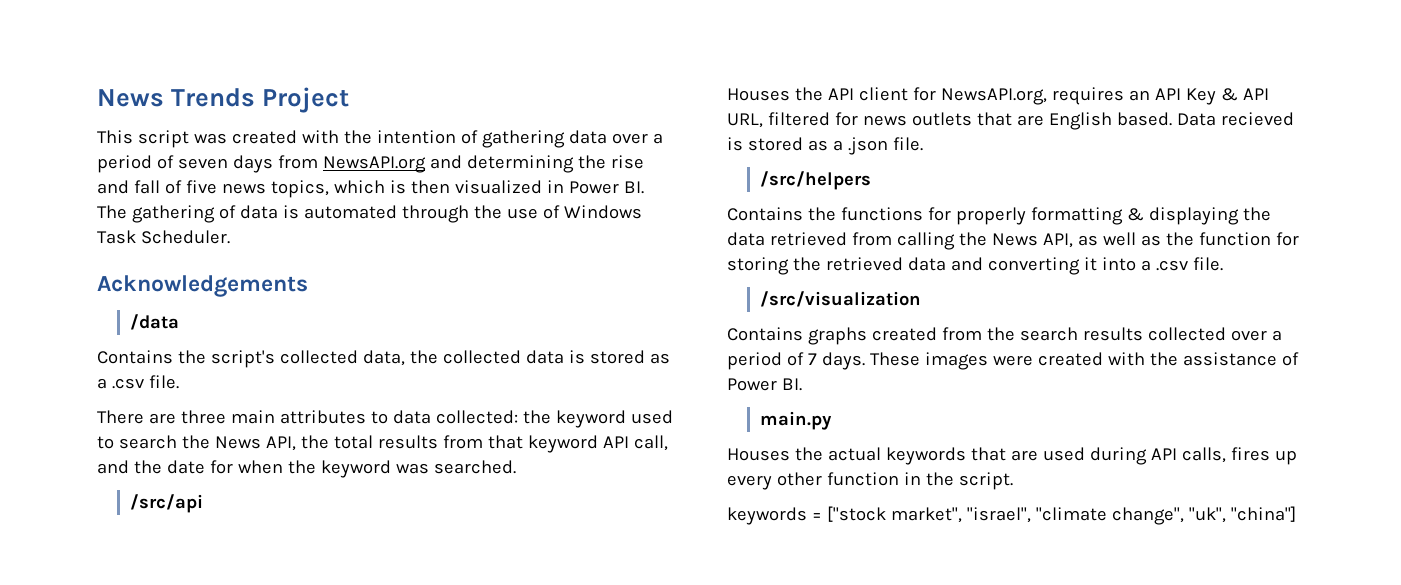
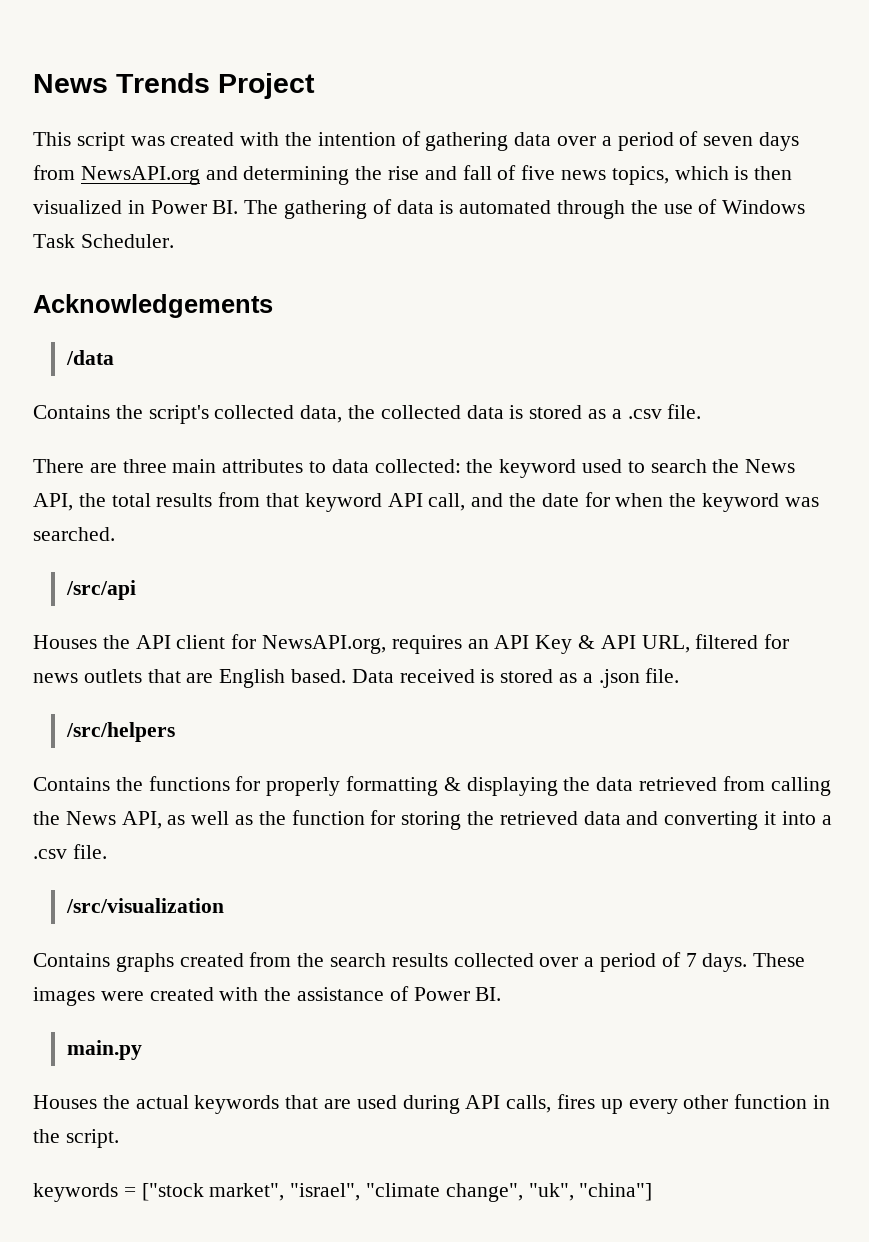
[1220,112,1294,126] recieved -> [399,669,475,683] received

